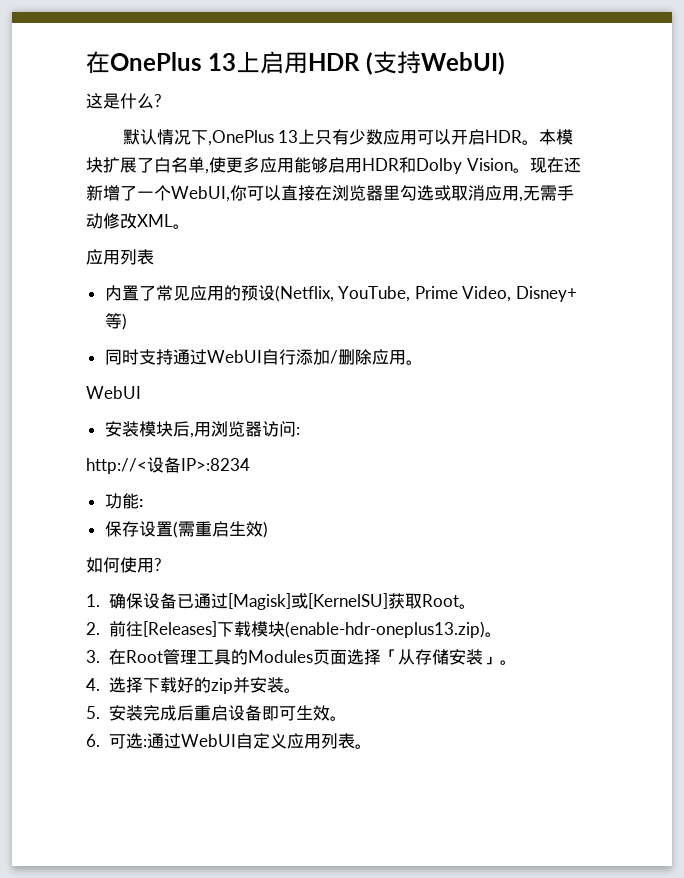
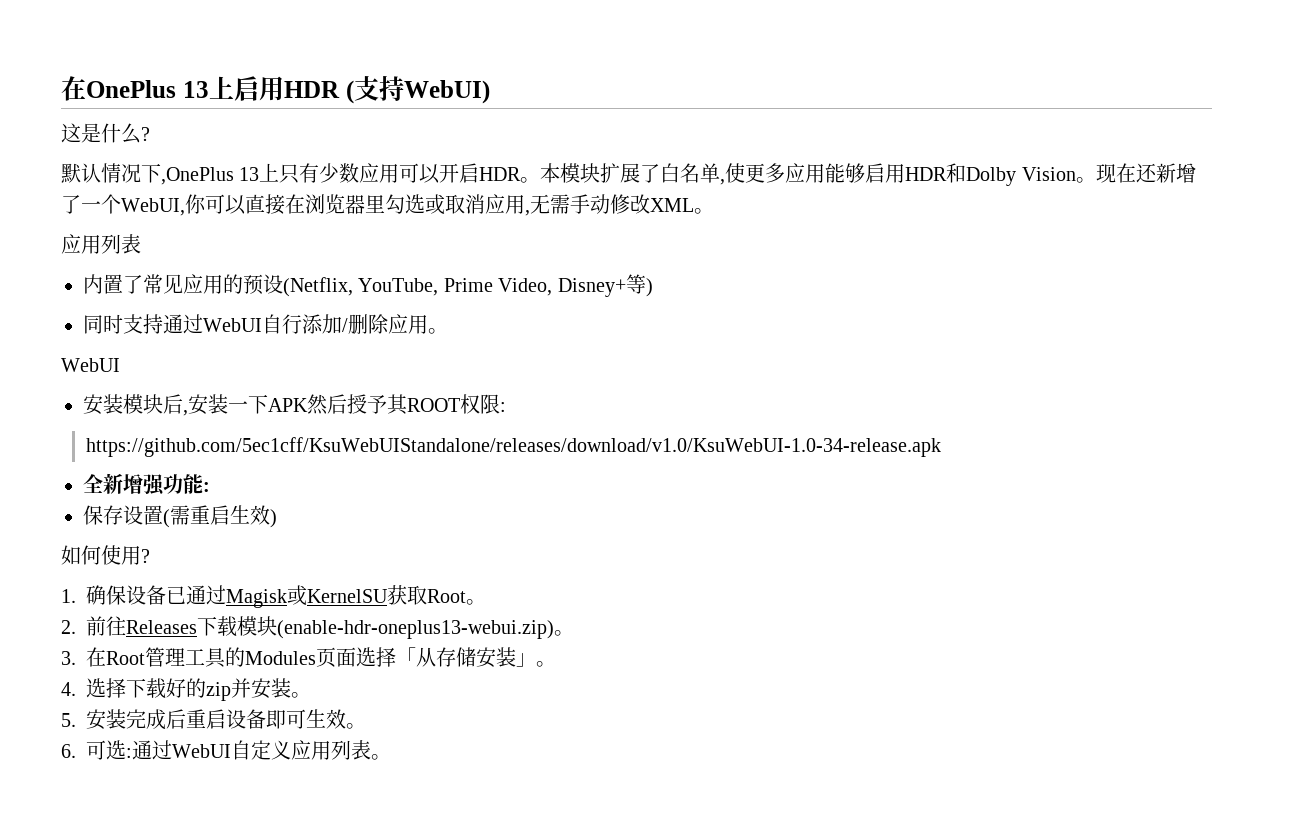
[193,421,300,437] [86,457,250,474] 用浏览器访问: // http://<设备IP>:8234 // -> [188,394,506,415] [85,437,941,457] [83,473,165,496] 安装一下APK然后授予其ROOT权限: // https://github.com/5ec1cff/KsuWebUIStandalone/releases/download/v1.0/KsuWebUI-1.0-34-release.apk // 全新增强
[227,593,388,610] [Magisk]或[KernelSU] -> [226,585,388,608] Magisk或KernelSU
[142,621,217,637] [Releases] -> [126,620,197,634] Releases
[284,621,485,638] (enable-hdr-oneplus13.zip) -> [277,620,554,639] (enable-hdr-oneplus13-webui.zip)

